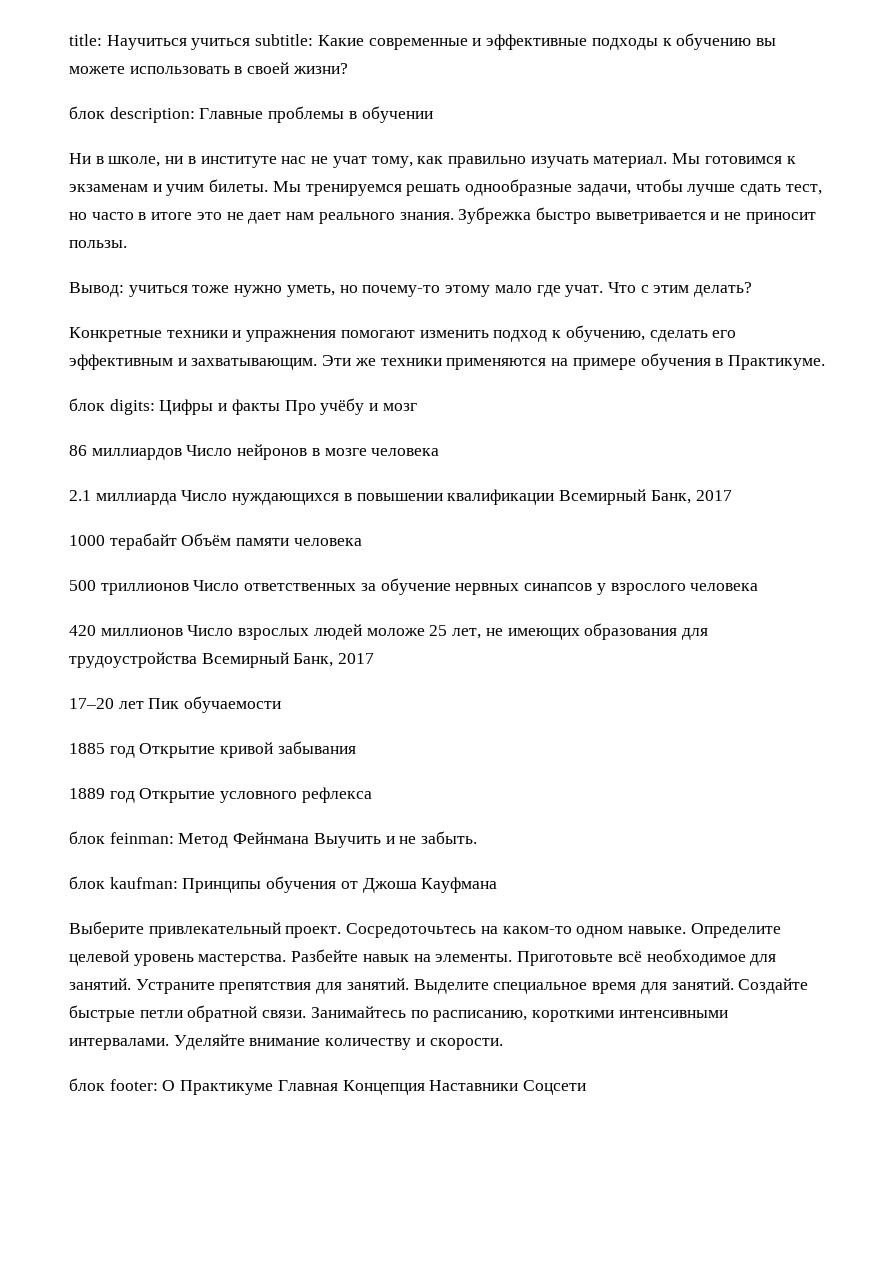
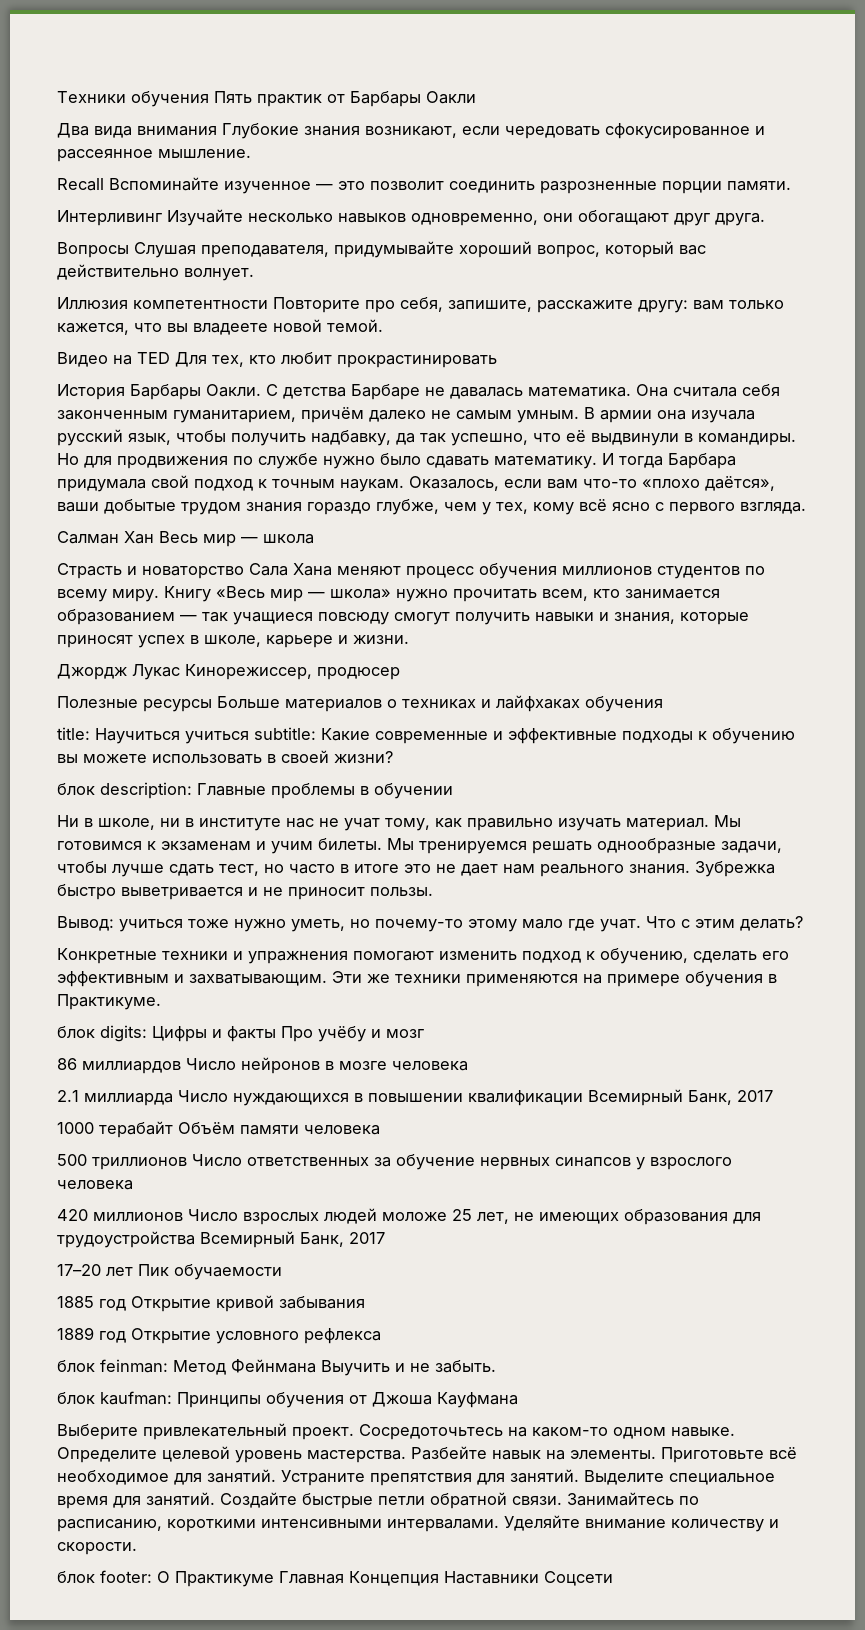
(69, 40) none -> [57,91,476,107] [57,123,765,139] [57,149,251,162] [57,177,791,194] [57,209,765,226] [57,241,706,258] [57,264,254,281] [57,297,784,313] [57,319,383,335] [57,352,497,368] [57,384,780,400] [57,407,755,423] [57,429,796,446] [57,453,736,469] [57,475,775,492] [57,499,806,515] [57,531,314,547] [57,563,765,579] [57,586,720,602] [57,609,749,625] [57,635,409,648] [57,664,400,680] [57,695,663,712] Техники обучения Пять практик от Барбары Оакли // Два вида внимания Глубокие знания возникают, если чередовать сфокусированное и рассеянное мышление. // Recall Вспоминайте изученное — это позволит соединить разрозненные порции памяти. // Интерливинг Изучайте несколько навыков одновременно, они обогащают друг друга. // Вопросы Слушая преподавателя, придумывайте хороший вопрос, который вас действительно волнует. // Иллюзия компетентности Повторите про себя, запишите, расскажите другу: вам только кажется, что вы владеете новой темой. // Видео нa TED Для тех, кто любит прокрастинировать // История Барбары Оакли. С детства Барбаре не давалась математика. Она считала себя законченным гуманитарием, причём далеко не самым умным. В армии она изучала русский язык, чтобы получить надбавку, да так успешно, что её выдвинули в командиры. Но для продвижения по службе нужно было сдавать математику. И тогда Барбара придумала свой подход к точным наукам. Оказалось, если вам что-то «плохо даётся», ваши добытые трудом знания гораздо глубже, чем у тех, кому всё ясно с первого взгляда. // Салман Хан Весь мир — школа // Страсть и новаторство Сала Хана меняют процесс обучения миллионов студентов по всему миру. Книгу «Весь мир — школа» нужно прочитать всем, кто занимается образованием — так учащиеся повсюду смогут получить навыки и знания, которые приносят успех в школе, карьере и жизни. // Джордж Лукас Кинорежиссер, продюсер // Полезные ресурсы Больше материалов о техниках и лайфхаках обучения //

